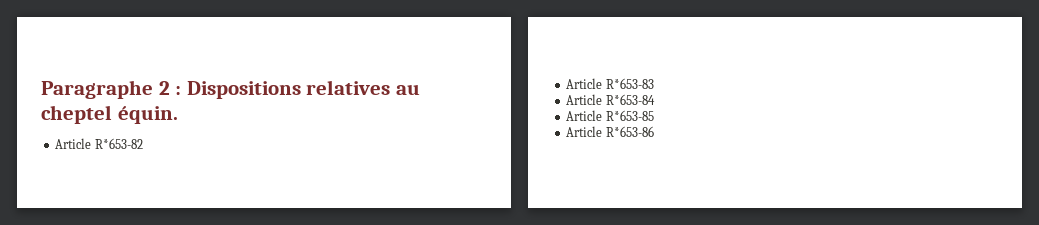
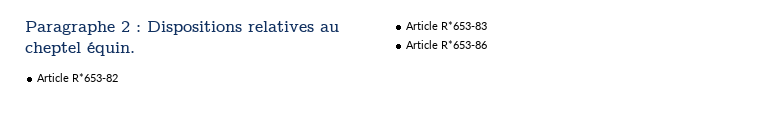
[566,94,655,105] [566,110,654,121] // Article R*653-84 // Article R*653-85 -> (488, 25) none

